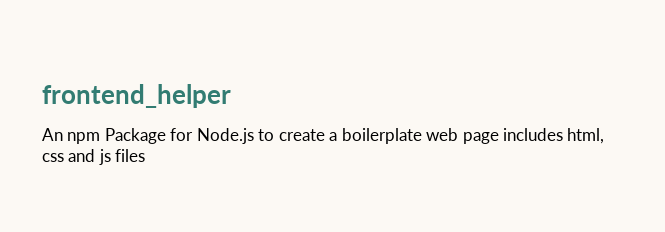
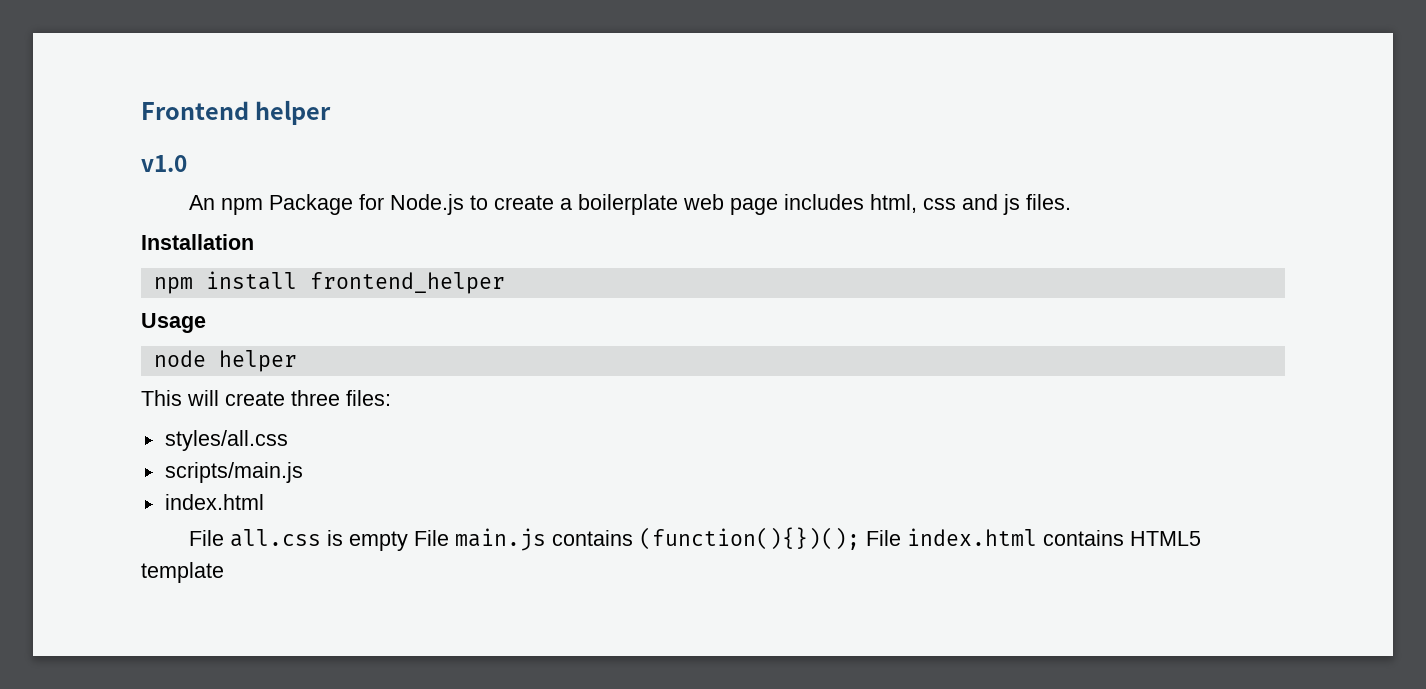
[42,84,231,108] frontend_helper -> [141,100,332,125] [141,155,187,172] Frontend helper // v1.0
[115,149,146,162] files -> [1026,194,1072,210] [141,234,254,250] [153,271,505,294] [141,313,206,333] [153,350,297,372] [141,390,391,406] [164,430,288,451] [164,462,303,483] [164,494,264,510] [189,527,1202,551] [141,562,224,583] files. // Installation // npm install frontend_helper // Usage // node helper // This will create three files: // styles/all.css // scripts/main.js // index.html // File all.css is empty File main.js contains (function(){})(); File index.html contains HTML5 template

